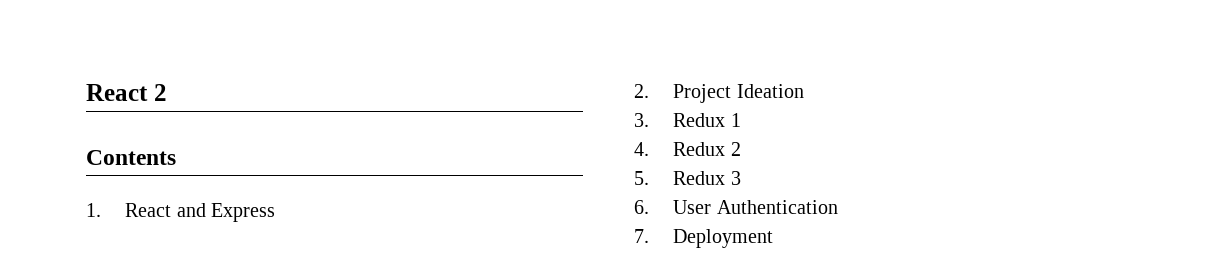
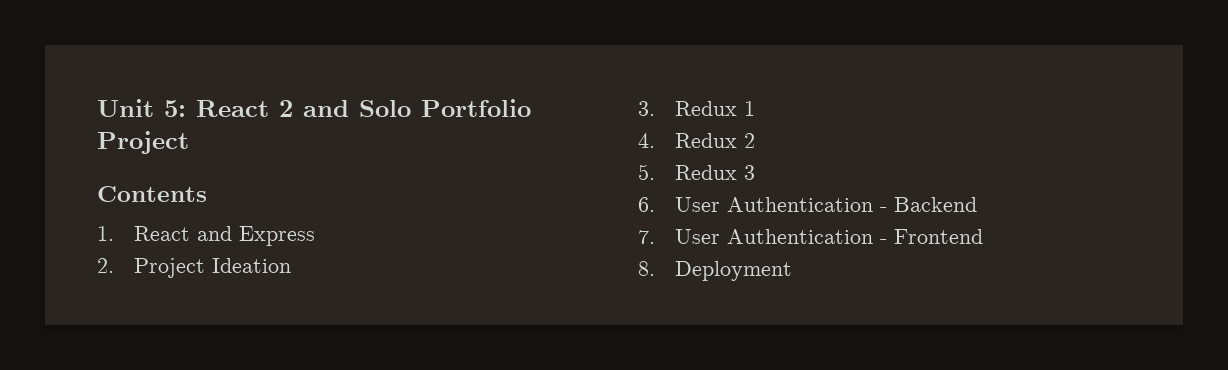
(86, 92) none -> [97,99,186,117] Unit 5:
(167, 92) none -> [303,99,531,117] [97,131,189,154] and Solo Portfolio Project
[634,229,649,243] // 7. -> [879,197,977,212] [638,229,983,244] [638,261,655,276] - Backend // 7. User Authentication - Frontend // 8.

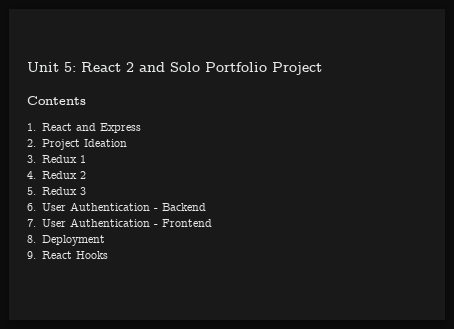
(792, 271) none -> [27,251,109,259] // 9. React Hooks

